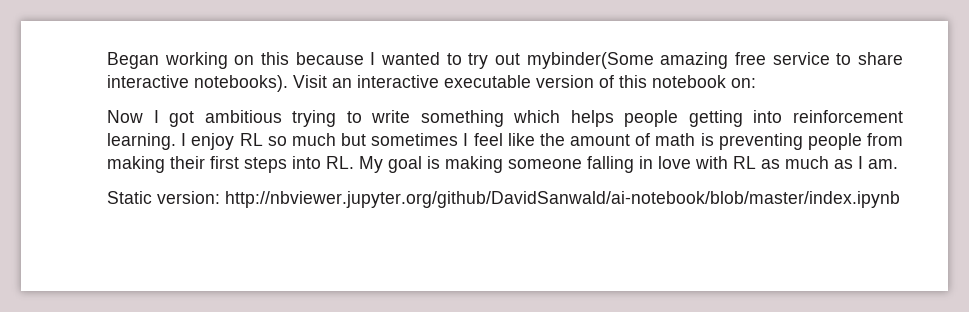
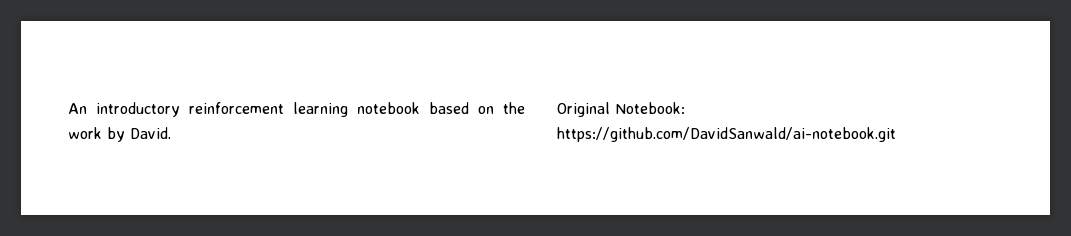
[107,52,903,69] [107,75,756,92] [107,110,903,127] [107,133,903,150] [107,156,898,173] [107,191,900,208] Began working on this because I wanted to try out mybinder(Some amazing free service to share interactive notebooks). Visit an interactive executable version of this notebook on: // Now I got ambitious trying to write something which helps people getting into reinforcement learning. I enjoy RL so much but sometimes I feel like the amount of math is preventing people from making their first steps into RL. My goal is making someone falling in love with RL as much as I am. // Static version: http://nbviewer.jupyter.org/github/DavidSanwald/ai-notebook/blob/master/index.ipynb -> [68,102,525,117] [68,127,171,142] [557,102,685,117] [557,127,896,142] An introductory reinforcement learning notebook based on the work by David. // Original Notebook: https://github.com/DavidSanwald/ai-notebook.git

